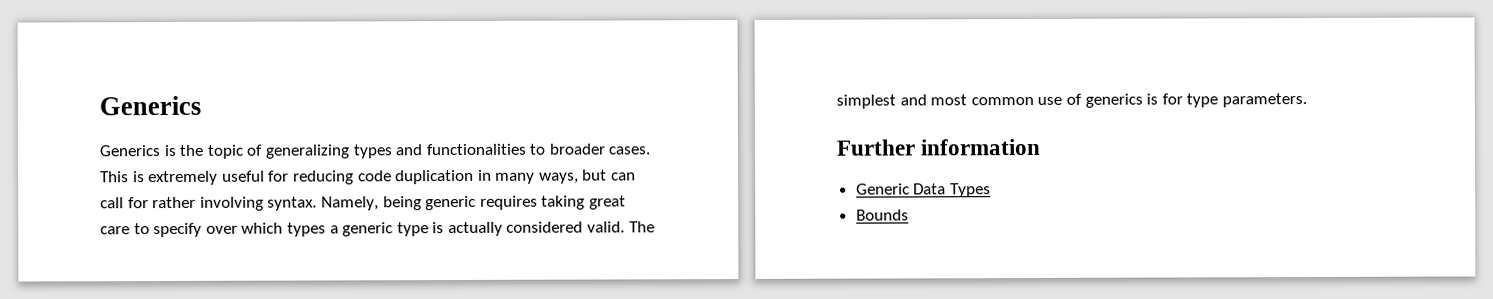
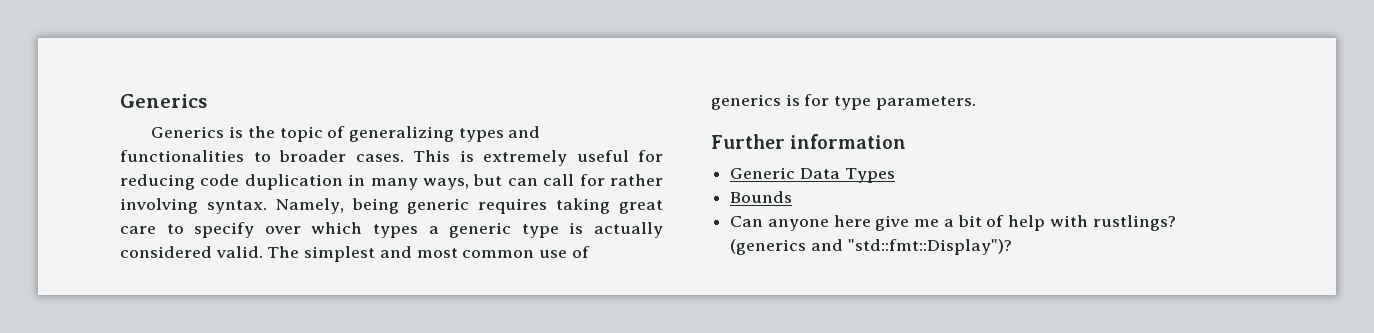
(909, 215) none -> [730,215,1176,231] [730,239,1012,255] // Can anyone here give me a bit of help with rustlings? (generics and "std::fmt::Display")?

